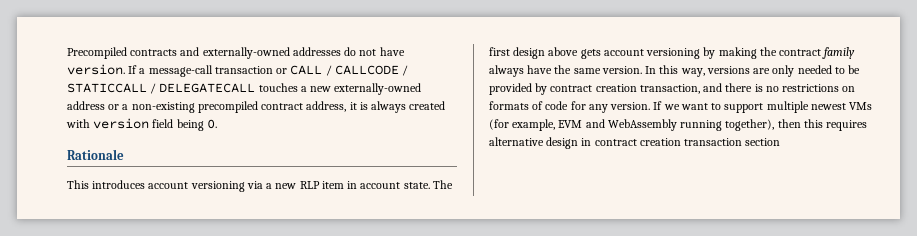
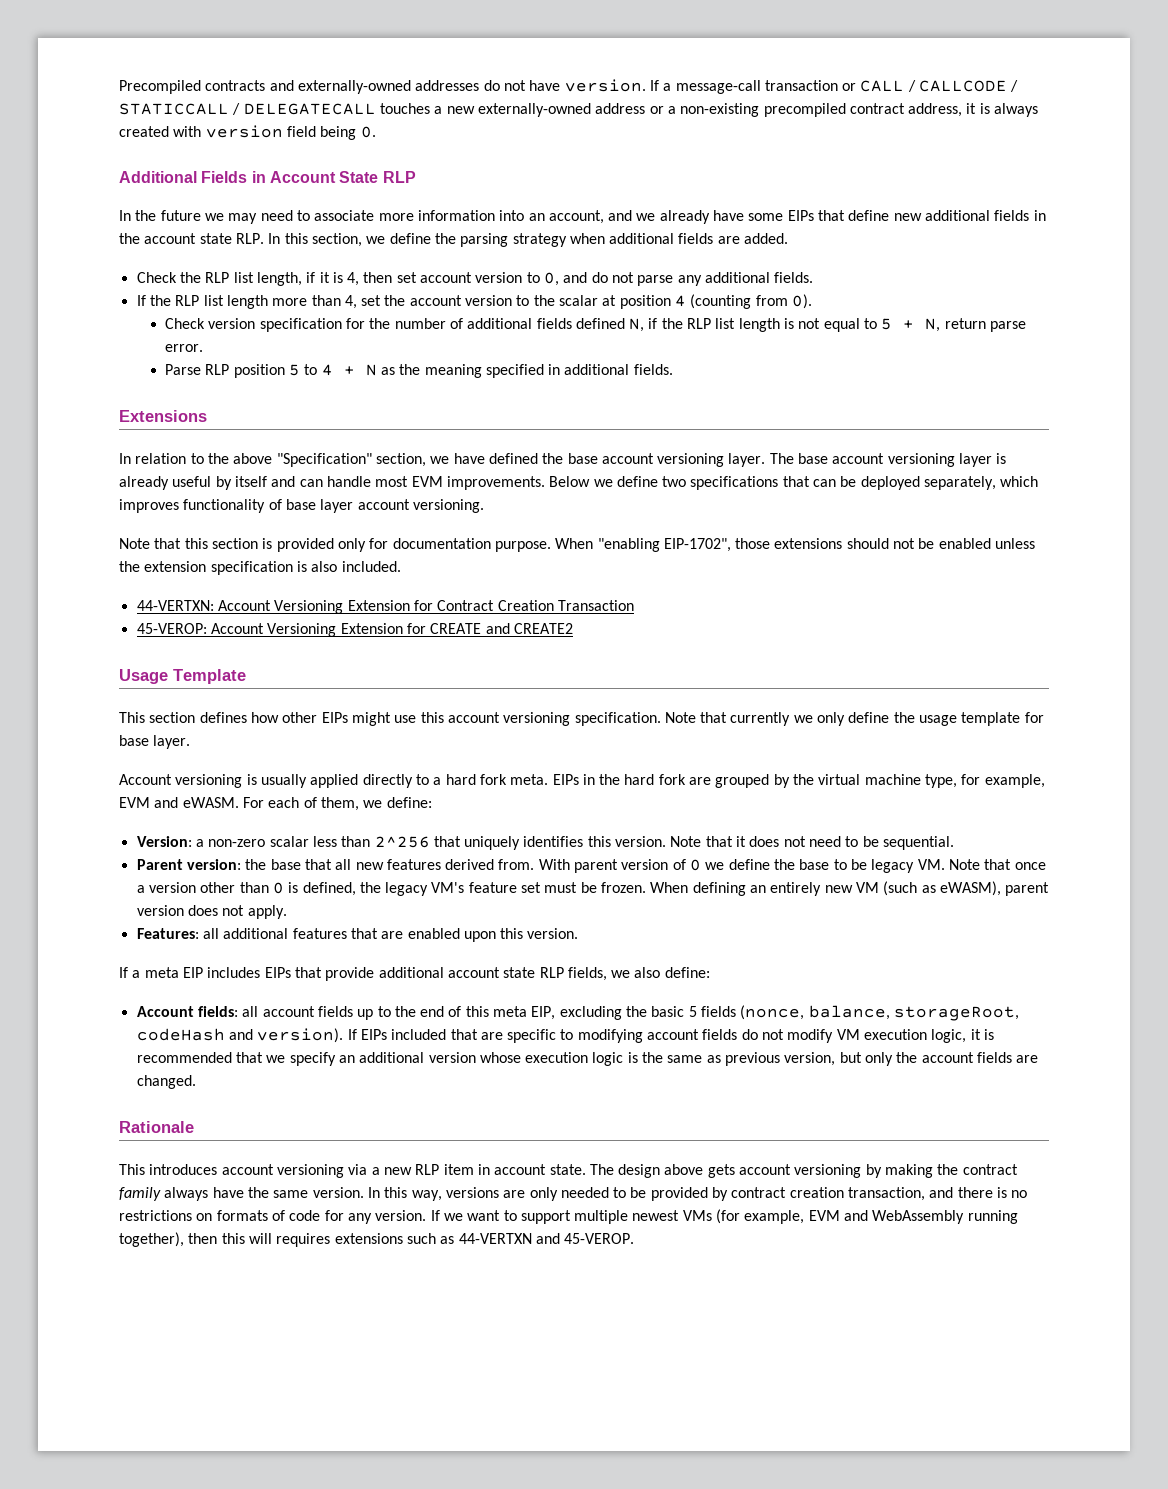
(217, 124) none -> [119,171,416,183] [119,210,1046,224] [119,233,789,247] [136,272,814,286] [136,294,813,309] [164,318,1026,332] [164,344,203,352] [164,364,673,378] [119,410,207,422] [119,453,1007,467] [119,476,1039,490] [119,499,484,513] [119,538,1036,552] [119,561,401,575] [136,600,634,614] [136,623,573,637] [119,669,246,684] [119,712,1044,726] [119,735,191,749] [119,774,1045,788] [119,797,432,811] [136,836,955,850] [136,859,1046,873] [136,881,1050,896] [136,905,287,919] [136,928,579,942] [119,967,710,981] [136,1005,1020,1021] [136,1028,995,1043] [136,1052,1039,1066] [136,1075,196,1089] // Additional Fields in Account State RLP // In the future we may need to associate more information into an account, and we already have some EIPs that define new additional fields in the account state RLP. In this section, we define the parsing strategy when additional fields are added. // Check the RLP list length, if it is 4, then set account version to 0, and do not parse any additional fields. // If the RLP list length more than 4, set the account version to the scalar at position 4 (counting from 0). // Check version specification for the number of additional fields defined N, if the RLP list length is not equal to 5 + N, return parse error. // Parse RLP position 5 to 4 + N as the meaning specified in additional fields. // Extensions // In relation to the above "Specification" section, we have defined the base account versioning layer. The base account versioning layer is already useful by itself and can handle most EVM improvements. Below we define two specifications that can be deployed separately, which improves functionality of base layer account versioning. // Note that this section is provided only for documentation purpose. When "enabling EIP-1702", those extensions should not be enabled unless the extension specification is also included. // 44-VERTXN: Account Versioning Extension for Contract Creation Transaction // 45-VEROP: Account Versioning Extension for CREATE and CREATE2 // Usage Template // This section defines how other EIPs might use this account versioning specification. Note that currently we only define the usage template for base layer. // Account versioning is usually applied directly to a hard fork meta. EIPs in the hard fork are grouped by the virtual machine type, for example, EVM and eWASM. For each of them, we define: // Version: a non-zero scalar less than 2^256 that uniquely identifies this version. Note that it does not need to be sequential. // Parent version: the base that all new features derived from. With parent version of 0 we define the base to be legacy VM. Note that once a version other than 0 is defined, the legacy VM's feature set must be frozen. When defining an entirely new VM (such as eWASM), parent version does not apply. // Features: all additional features that are enabled upon this version. // If a meta EIP includes EIPs that provide additional account state RLP fields, we also define: // Account fields: all account fields up to the end of this meta EIP, excluding the basic 5 fields (nonce, balance, storageRoot, codeHash and version). If EIPs included that are specific to modifying account fields do not modify VM execution logic, it is recommended that we specify an additional version whose execution logic is the same as previous version, but only the account fields are changed.
[489,47,510,56] first -> (614, 1169) none
[826,120,868,131] [489,137,781,149] requires alternative design in contract creation transaction section -> [248,1233,635,1247] will requires extensions such as 44-VERTXN and 45-VEROP.

